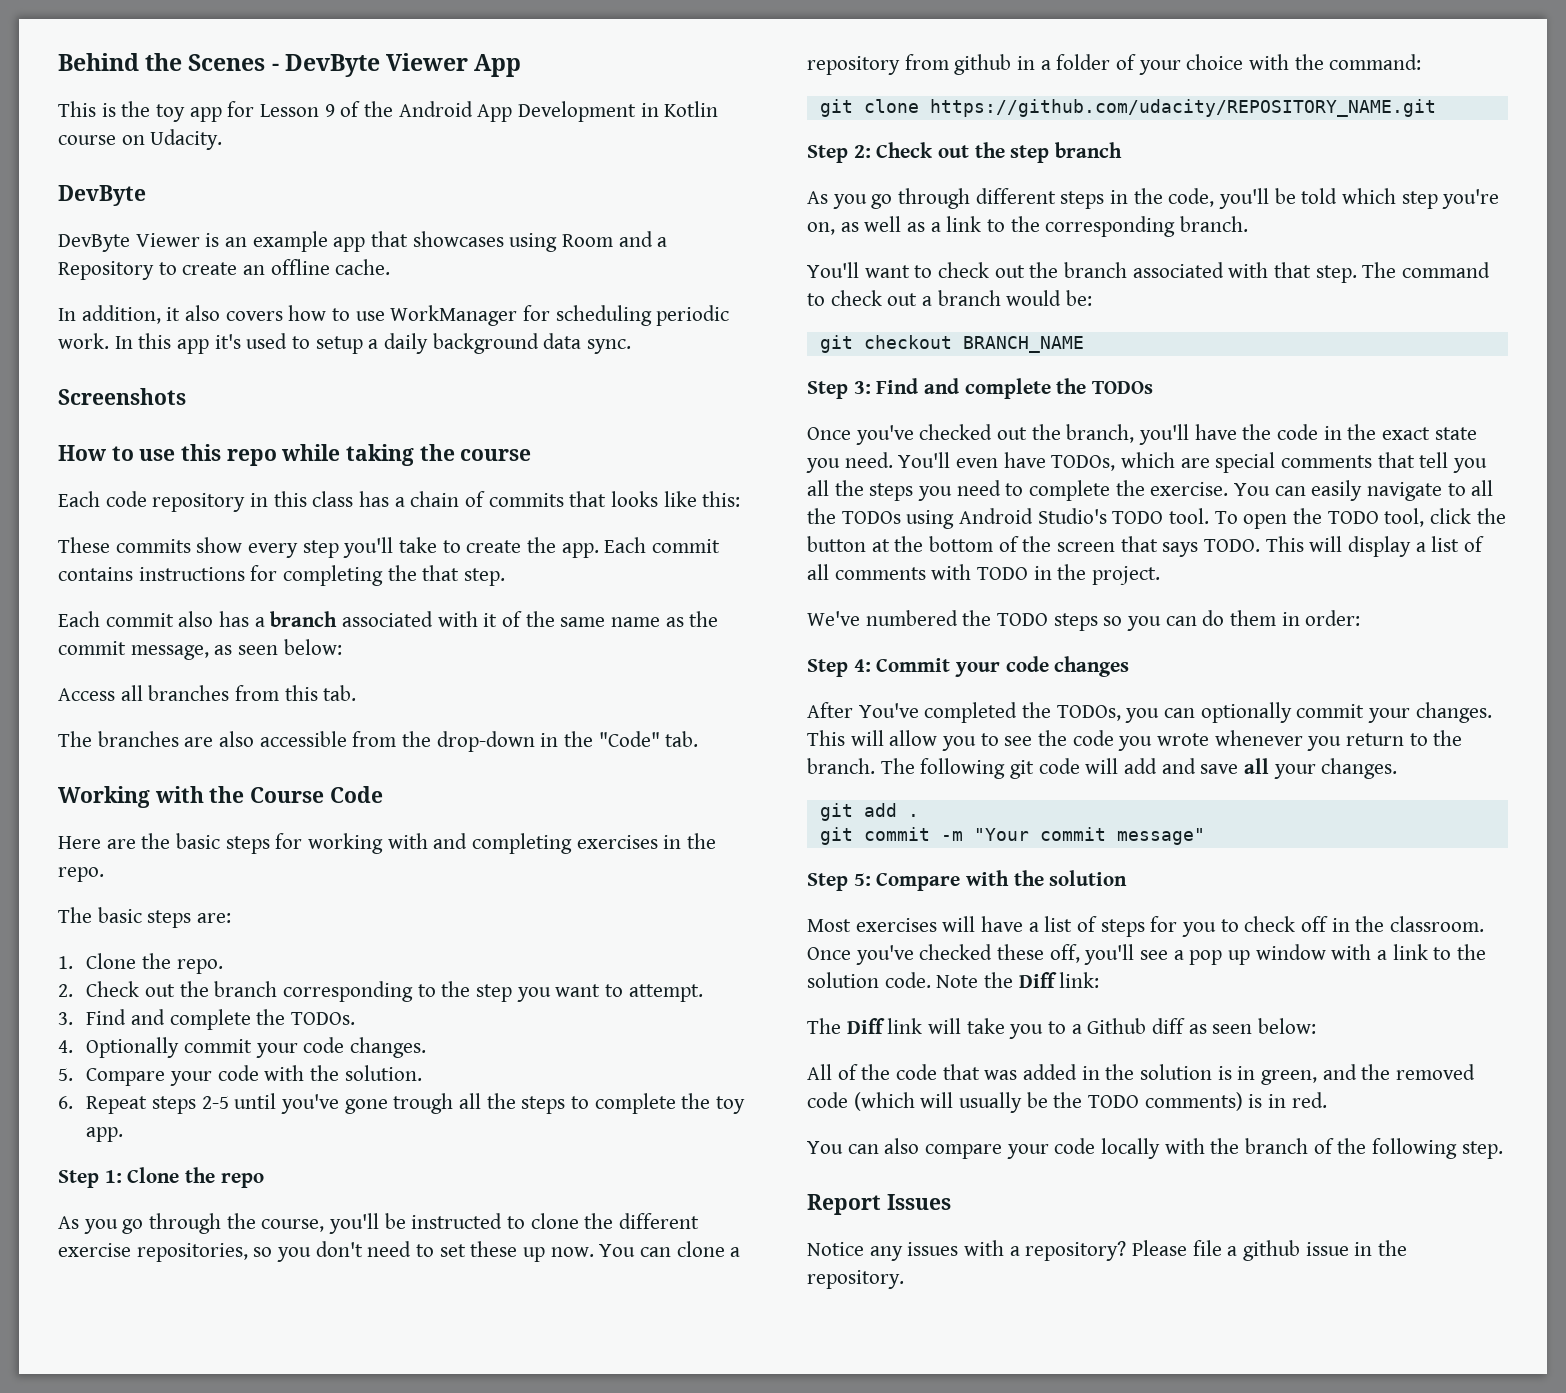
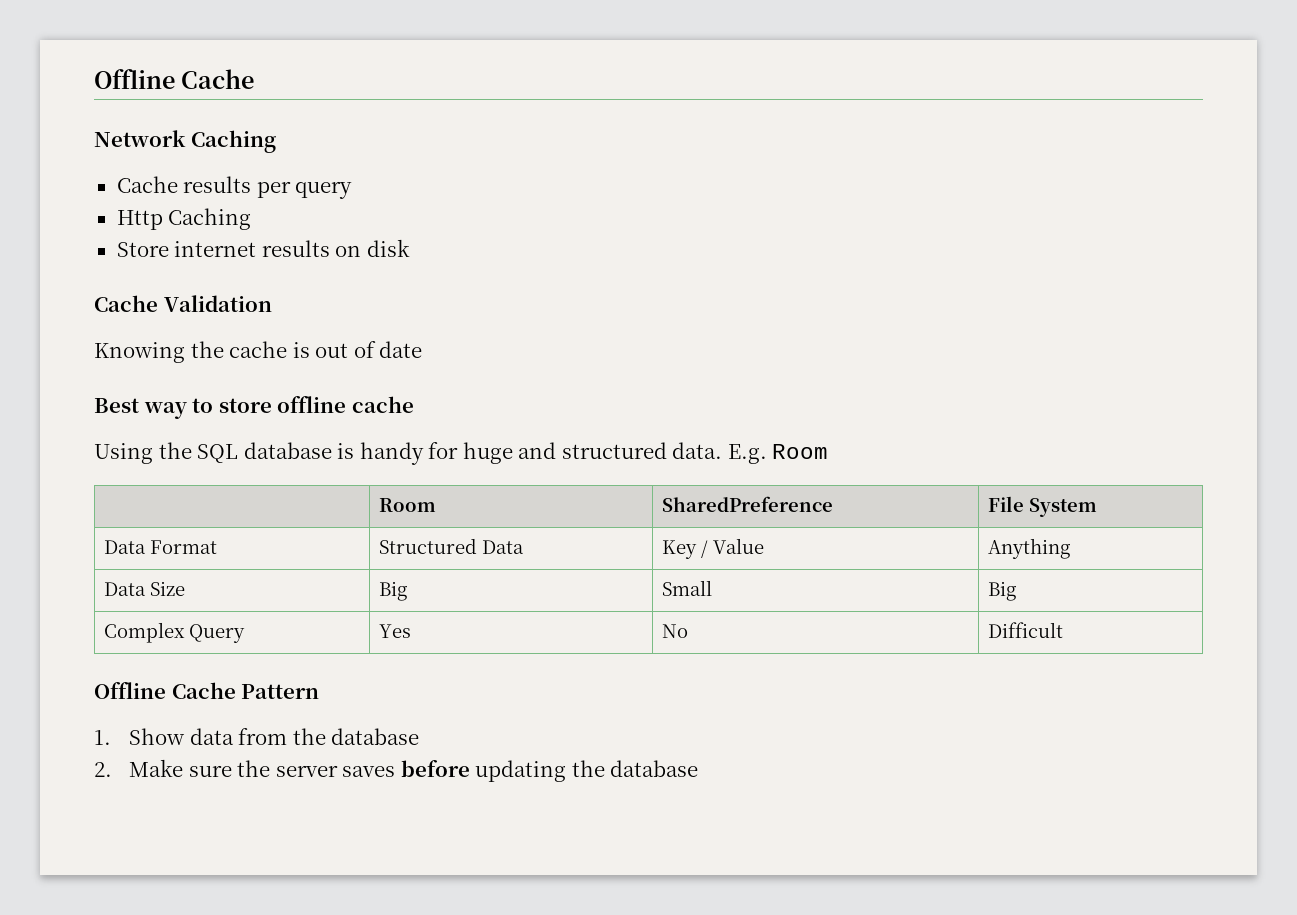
[58,53,522,77] [58,101,719,122] [58,129,223,150] [58,185,146,206] [58,231,668,252] [58,259,391,280] [58,305,730,326] [58,333,632,354] [58,388,186,405] [58,444,532,466] [58,491,741,512] [58,537,721,558] [58,565,506,586] [58,611,719,627] [58,639,342,660] [58,685,357,701] [58,731,699,752] [58,786,383,808] [58,833,717,854] [58,867,104,882] [58,907,232,928] [58,953,223,974] [58,981,703,1002] [58,1009,356,1030] [58,1037,427,1058] [58,1065,422,1086] [58,1093,746,1114] [86,1127,124,1142] [58,1167,264,1188] [58,1213,700,1234] [58,1241,741,1262] [807,54,1422,75] [819,99,1436,117] [807,142,1123,163] [807,188,1500,209] [807,216,1249,237] [807,262,1491,283] [807,290,1093,306] [819,335,1084,353] [807,378,1154,399] [807,424,1477,445] [806,452,1488,473] [807,480,1494,501] [807,508,1506,529] [807,536,1485,557] [807,564,1161,585] [807,610,1361,631] [807,656,1130,677] [807,702,1492,723] [807,730,1463,751] [807,758,1398,779] [819,803,919,821] [819,827,1205,845] [807,870,1128,891] [807,916,1485,937] [807,944,1487,965] [807,972,1100,988] [807,1018,1317,1039] [807,1064,1476,1085] [807,1092,1327,1113] [807,1138,1503,1159] [807,1194,951,1215] [807,1240,1408,1261] [807,1270,904,1289] Behind the Scenes - DevByte Viewer App // This is the toy app for Lesson 9 of the Android App Development in Kotlin course on Udacity. // DevByte // DevByte Viewer is an example app that showcases using Room and a Repository to create an offline cache. // In addition, it also covers how to use WorkManager for scheduling periodic work. In this app it's used to setup a daily background data sync. // Screenshots // How to use this repo while taking the course // Each code repository in this class has a chain of commits that looks like this: // These commits show every step you'll take to create the app. Each commit contains instructions for completing the that step. // Each commit also has a branch associated with it of the same name as the commit message, as seen below: // Access all branches from this tab. // The branches are also accessible from the drop-down in the "Code" tab. // Working with the Course Code // Here are the basic steps for working with and completing exercises in the repo. // The basic steps are: // 1. Clone the repo. // 2. Check out the branch corresponding to the step you want to attempt. // 3. Find and complete the TODOs. // 4. Optionally commit your code changes. // 5. Compare your code with the solution. // 6. Repeat steps 2-5 until you've gone trough all the steps to complete the toy app. // Step 1: Clone the repo // As you go through the course, you'll be instructed to clone the different exercise repositories, so you don't need to set these up now. You can clone a repository from github in a folder of your choice with the command: // git clone https://github.com/udacity/REPOSITORY_NAME.git // Step 2: Check out the step branch // As you go through different steps in the code, you'll be told which step you're on, as well as a link to the corresponding branch. // You'll want to check out the branch associated with that step. The command to check out a branch would be: // git checkout BRANCH_NAME // Step 3: Find and complete the TODOs // Once you've checked out the branch, you'll have the code in the exact state you need. You'll even have TODOs, which are special comments that tell you all the steps you need to complete the exercise. You can easily navigate to all the TODOs using Android Studio's TODO tool. To open the TODO tool, click the button at the bottom of the screen that says TODO. This will display a list of all comments with TODO in the project. // We've numbered the TODO steps so you can do them in order: // Step 4: Commit your code changes // After You've completed the TODOs, you can optionally commit your changes. This will allow you to see the code you wrote whenever you return to the branch. The following git code will add and save all your changes. // git add . // git commit -m "Your commit message" // Step 5: Compare with the solution // Most exercises will have a list of steps for you to check off in the classroom. Once you've checked these off, you'll see a pop up window with a link to the solution code. Note the Diff link: // The Diff link will take you to a Github diff as seen below: // All of the code that was added in the solution is in green, and the removed code (which will usually be the TODO comments) is in red. // You can also compare your code locally with the branch of the following step. // Report Issues // Notice any issues with a repository? Please file a github issue in the repository. -> [94,69,255,89] [94,130,276,153] [116,176,353,199] [116,208,252,230] [116,239,410,257] [94,295,272,312] [94,341,423,363] [94,396,414,419] [94,442,829,465] [378,498,436,512] [661,496,833,512] [987,496,1097,517] [103,540,217,554] [378,538,524,554] [661,538,764,559] [987,538,1070,559] [103,581,185,596] [378,581,407,601] [661,580,712,596] [987,581,1016,601] [103,622,245,643] [378,624,411,638] [661,624,688,638] [987,622,1063,638] [94,682,320,699] [94,728,420,745] [94,759,699,782] Offline Cache // Network Caching // Cache results per query // Http Caching // Store internet results on disk // Cache Validation // Knowing the cache is out of date // Best way to store offline cache // Using the SQL database is handy for huge and structured data. E.g. Room // | Room | SharedPreference | File System // Data Format | Structured Data | Key / Value | Anything // Data Size | Big | Small | Big // Complex Query | Yes | No | Difficult // Offline Cache Pattern // 1. Show data from the database // 2. Make sure the server saves before updating the database

